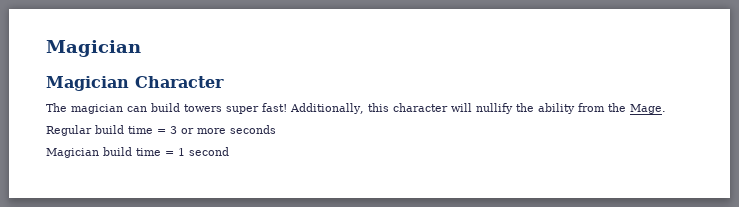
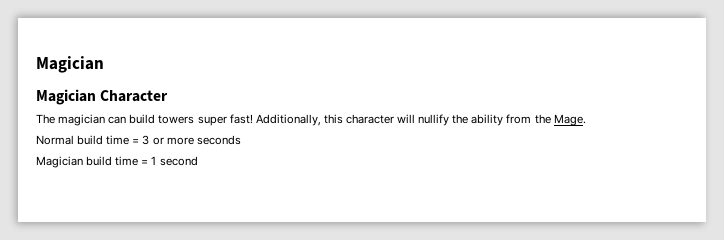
[46,125,92,136] Regular -> [36,135,74,145] Normal

